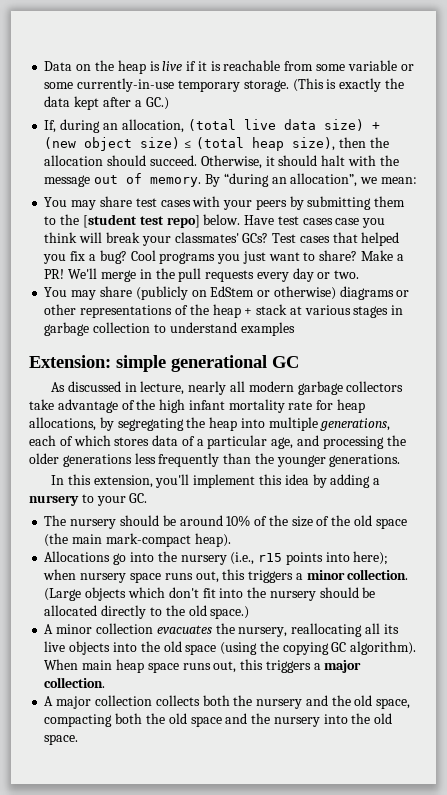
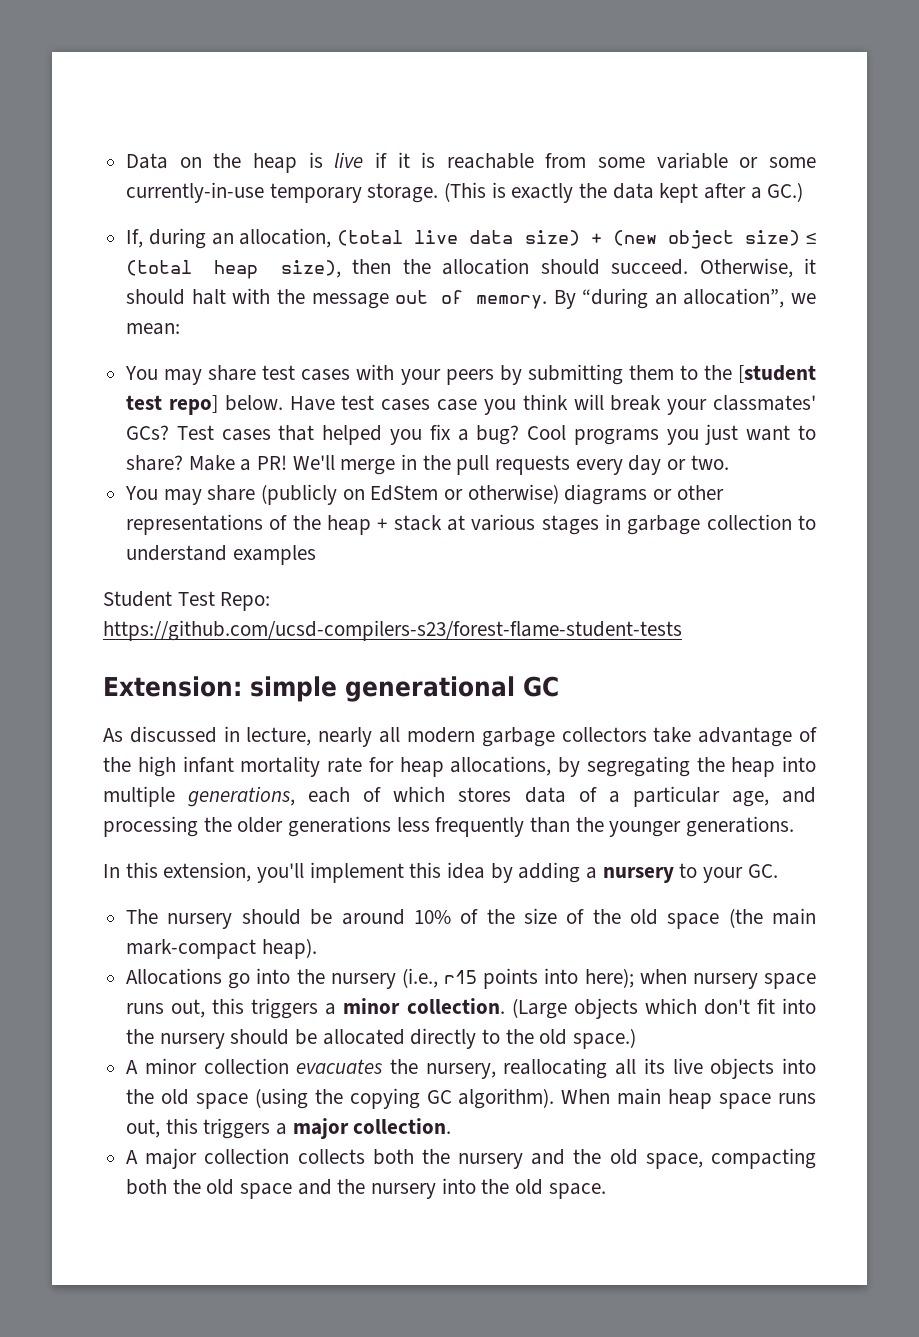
(295, 329) none -> [103,591,271,611] [103,620,682,641] // Student Test Repo: https://github.com/ucsd-compilers-s23/forest-flame-student-tests

